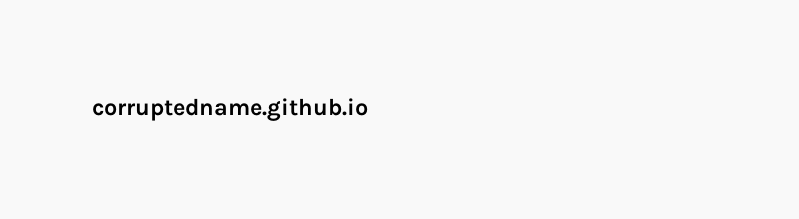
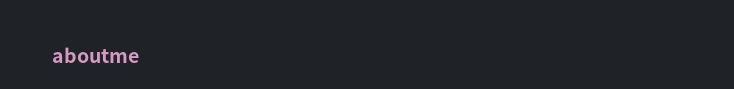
[92,98,368,121] corruptedname.github.io -> [52,47,139,63] aboutme

